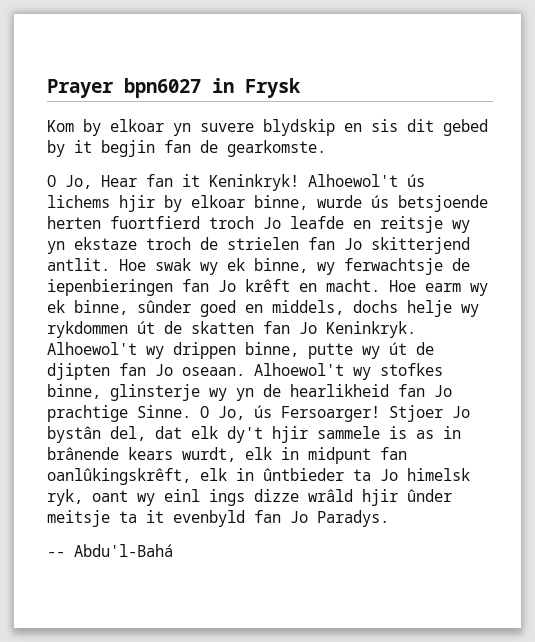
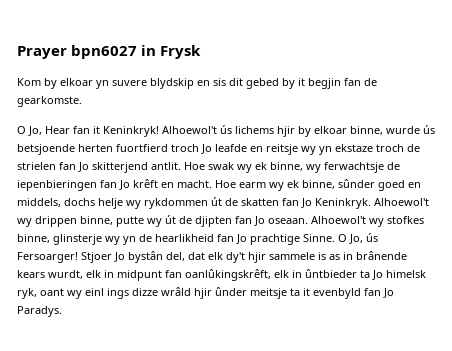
[47,544,173,557] // -- Abdu'l-Bahá -> (62, 311) none

